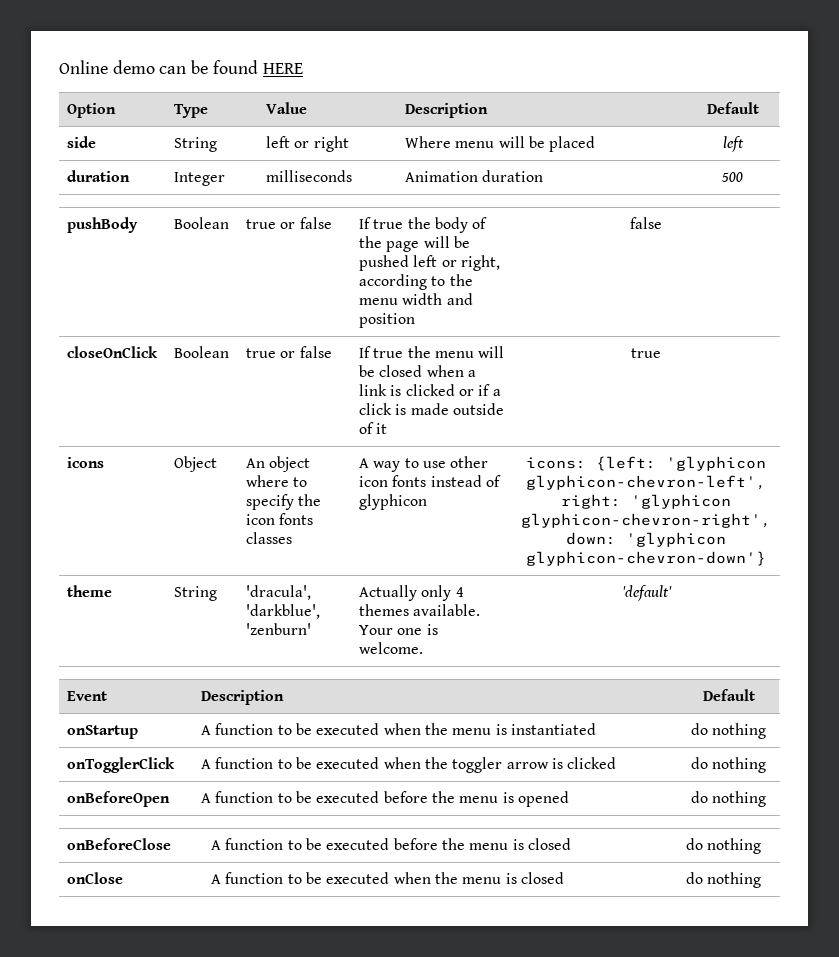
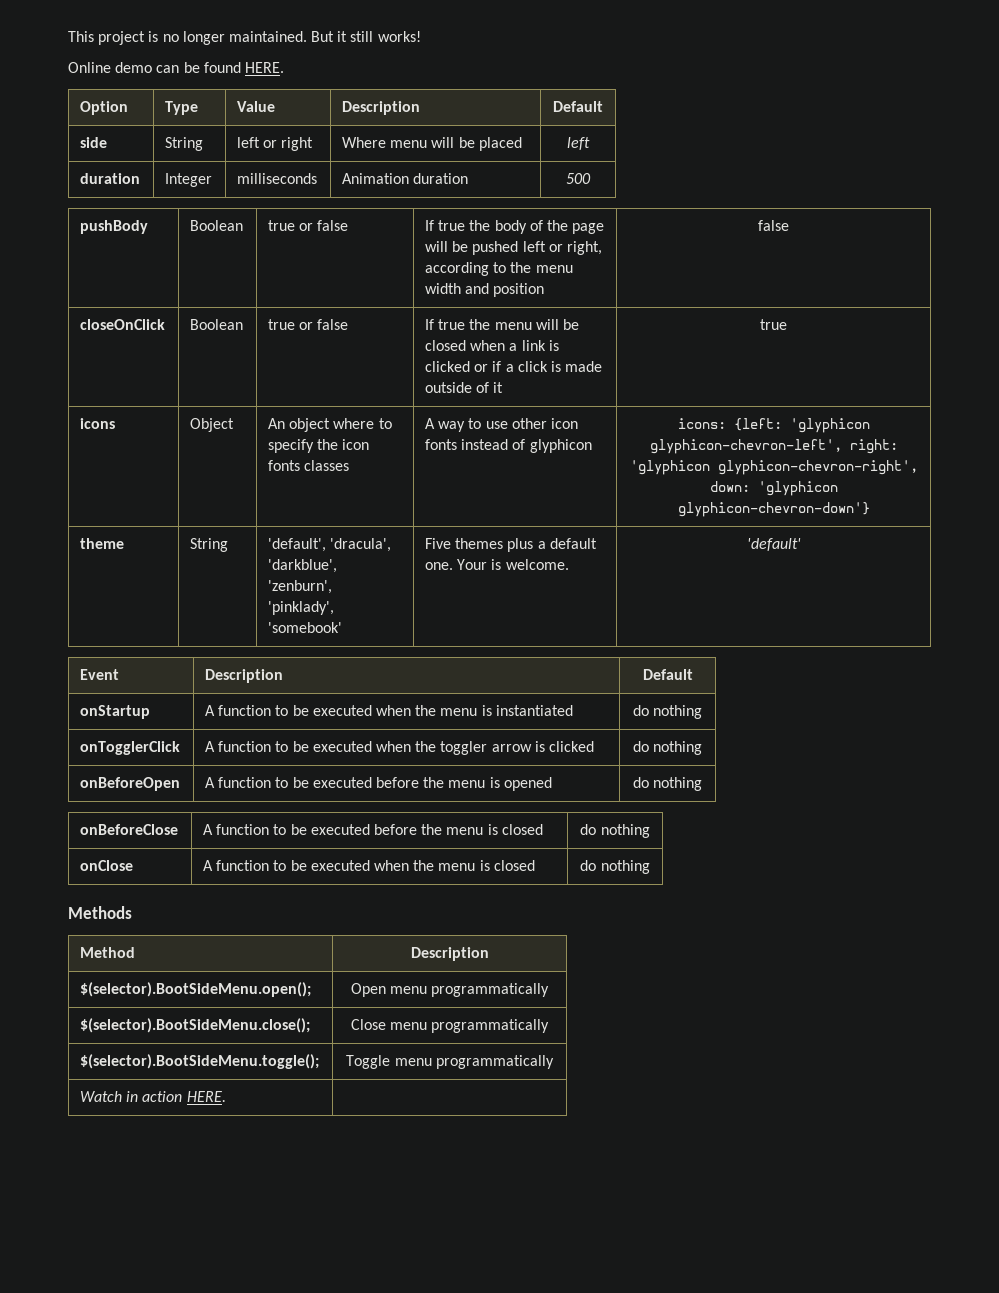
(59, 67) none -> [68,31,421,45] This project is no longer maintained. But it still works! //
[262,63,303,74] HERE -> [244,62,284,73] HERE.
(218, 593) none -> [268,538,327,552] 'default',
[246,623,312,635] [359,585,464,601] [359,604,481,616] [359,625,423,635] 'zenburn' | Actually only 4 themes available. Your one -> [268,580,333,594] [268,601,335,615] [268,622,343,633] [425,538,597,552] [425,559,488,570] 'zenburn', 'pinklady', 'somebook' | Five themes plus a default one. Your
(762, 880) none -> [68,906,132,919] [80,947,136,958] [410,947,489,961] [80,982,312,997] [350,983,550,997] [80,1018,311,1033] [350,1019,550,1033] [80,1054,320,1069] [346,1055,554,1069] [80,1091,226,1102] // Methods // Method | Description // $(selector).BootSideMenu.open(); | Open menu programmatically // $(selector).BootSideMenu.close(); | Close menu programmatically // $(selector).BootSideMenu.toggle(); | Toggle menu programmatically // Watch in action HERE. |

